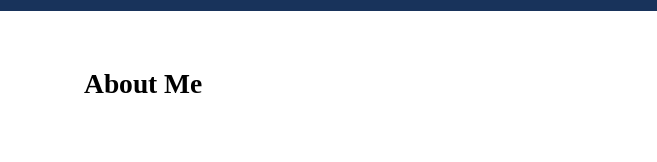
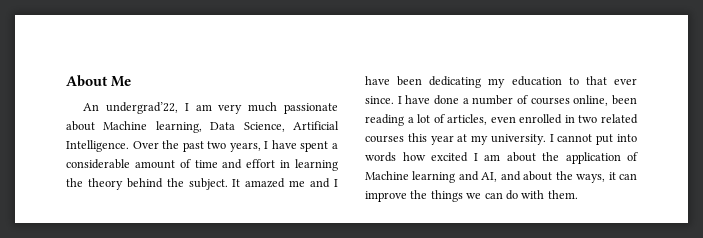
(203, 84) none -> [83,102,338,114] [66,121,339,133] [66,140,338,152] [66,159,338,171] [66,178,338,190] [365,76,637,88] [365,95,637,106] [365,114,638,126] [365,133,637,145] [365,152,638,164] [365,171,637,183] [365,190,578,202] // An undergrad’22, I am very much passionate about Machine learning, Data Science, Artificial Intelligence. Over the past two years, I have spent a considerable amount of time and effort in learning the theory behind the subject. It amazed me and I have been dedicating my education to that ever since. I have done a number of courses online, been reading a lot of articles, even enrolled in two related courses this year at my university. I cannot put into words how excited I am about the application of Machine learning and AI, and about the ways, it can improve the things we can do with them.

